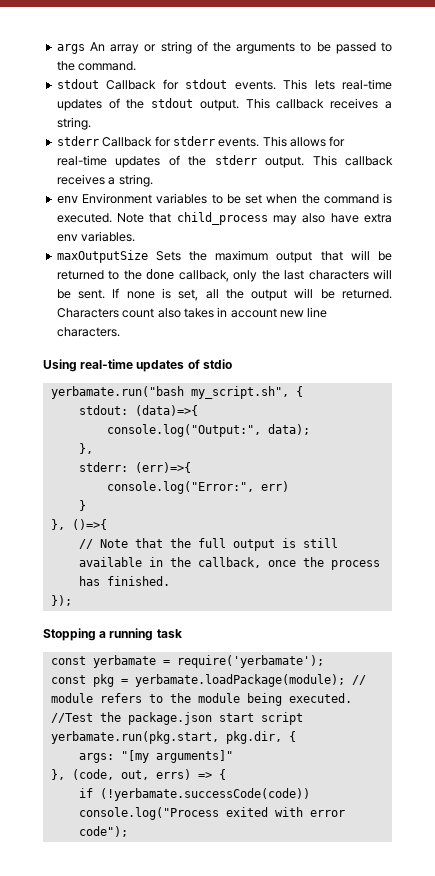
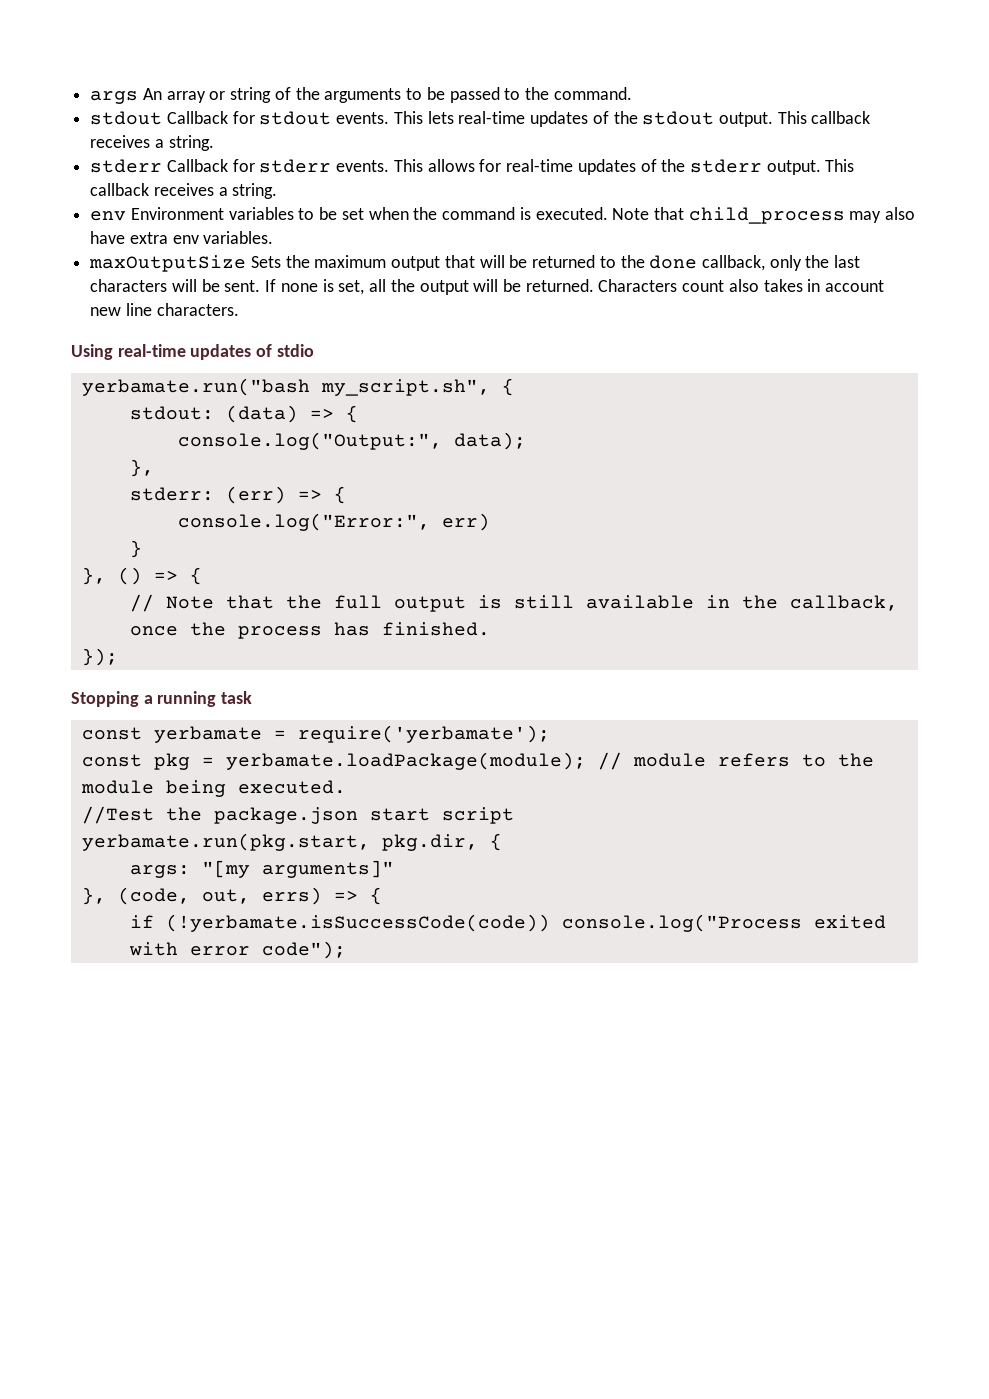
[134,405,198,416] (data)=>{ -> [225,405,358,423] (data) => {
[134,462,191,473] (err)=>{ -> [225,486,346,504] (err) => {
[71,519,107,530] ()=>{ -> [117,567,202,585] () => {
[99,788,310,801] (!yerbamate.successCode(code)) -> [165,914,550,932] (!yerbamate.isSuccessCode(code))

